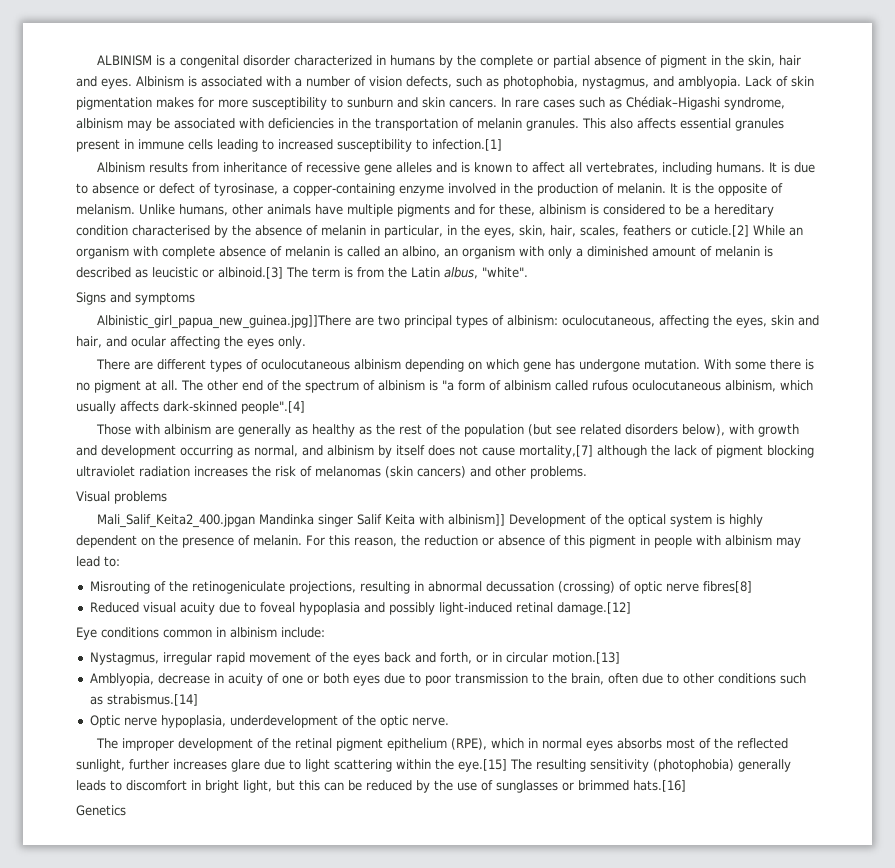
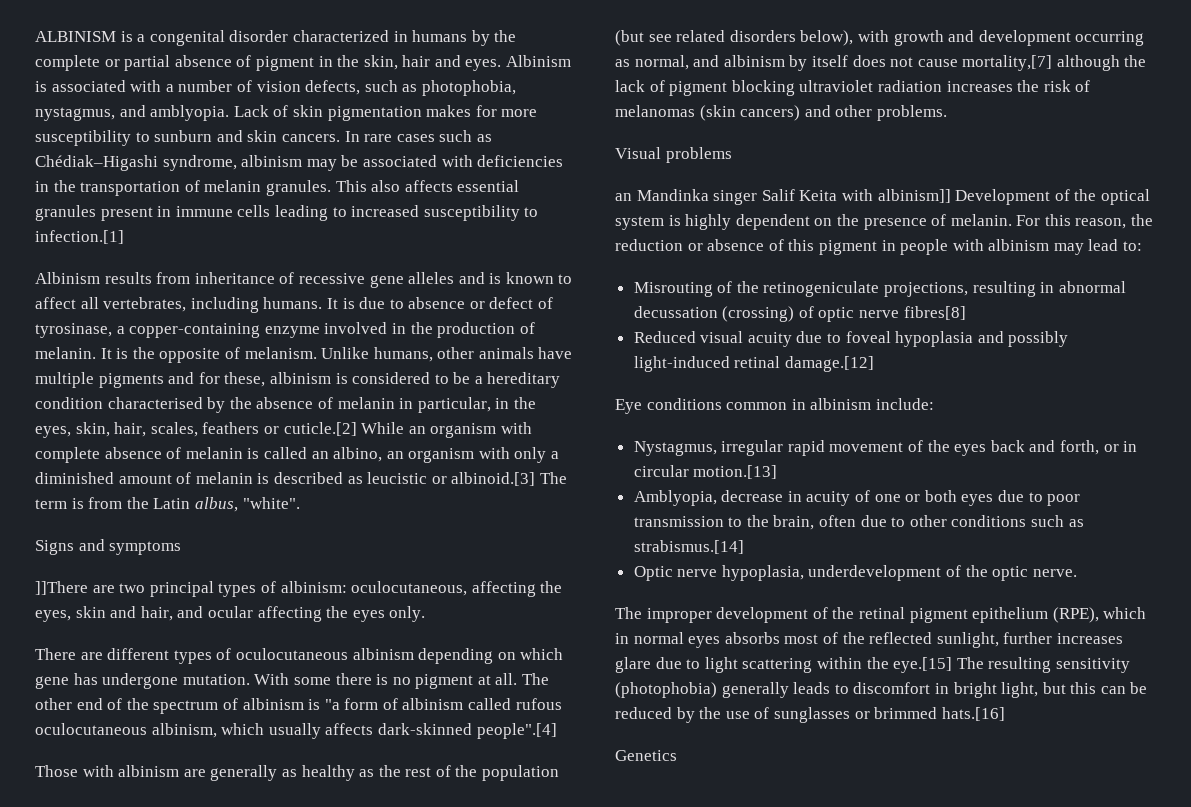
[96,315,351,329] Albinistic_girl_papua_new_guinea.jpg]]There -> [35,581,88,595] ]]There
[96,514,255,528] Mali_Salif_Keita2_400.jpgan -> [615,193,632,201] an

